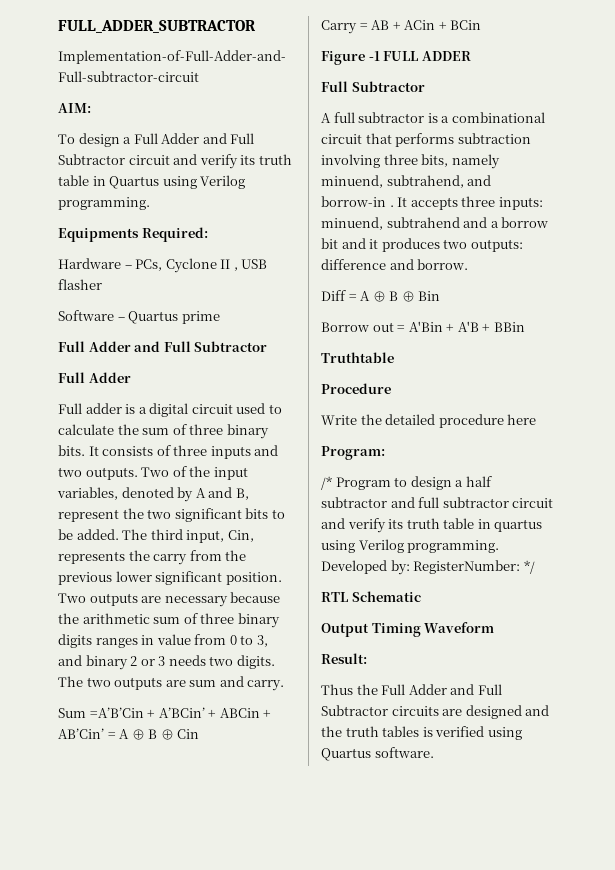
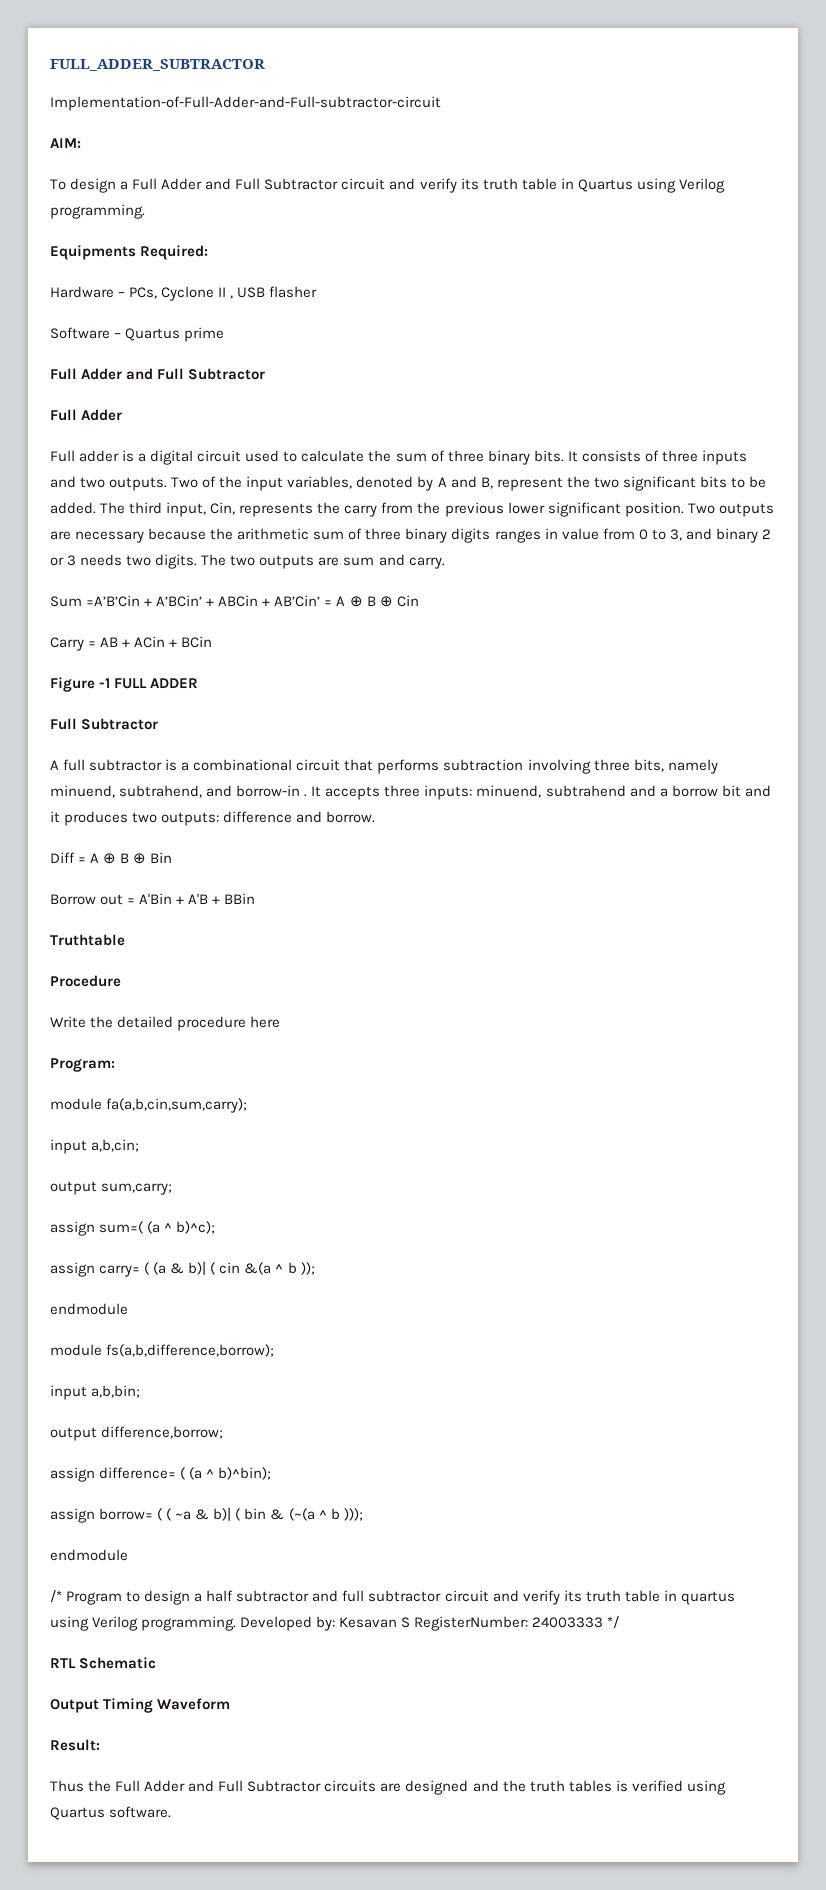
(385, 453) none -> [50,1098,248,1113] [50,1139,140,1154] [50,1181,173,1195] [50,1221,216,1236] [50,1261,315,1277] [50,1303,128,1315] [50,1344,275,1357] [50,1385,141,1400] [50,1426,224,1441] [50,1467,272,1482] [50,1507,363,1523] [50,1549,128,1561] // module fa(a,b,cin,sum,carry); // input a,b,cin; // output sum,carry; // assign sum=( (a ^ b)^c); // assign carry= ( (a & b)| ( cin &(a ^ b )); // endmodule // module fs(a,b,difference,borrow); // input a,b,bin; // output difference,borrow; // assign difference= ( (a ^ b)^bin); // assign borrow= ( ( ~a & b)| ( bin & (~(a ^ b ))); // endmodule
[413,560,521,574] RegisterNumber: -> [339,1616,604,1631] Kesavan S RegisterNumber: 24003333

